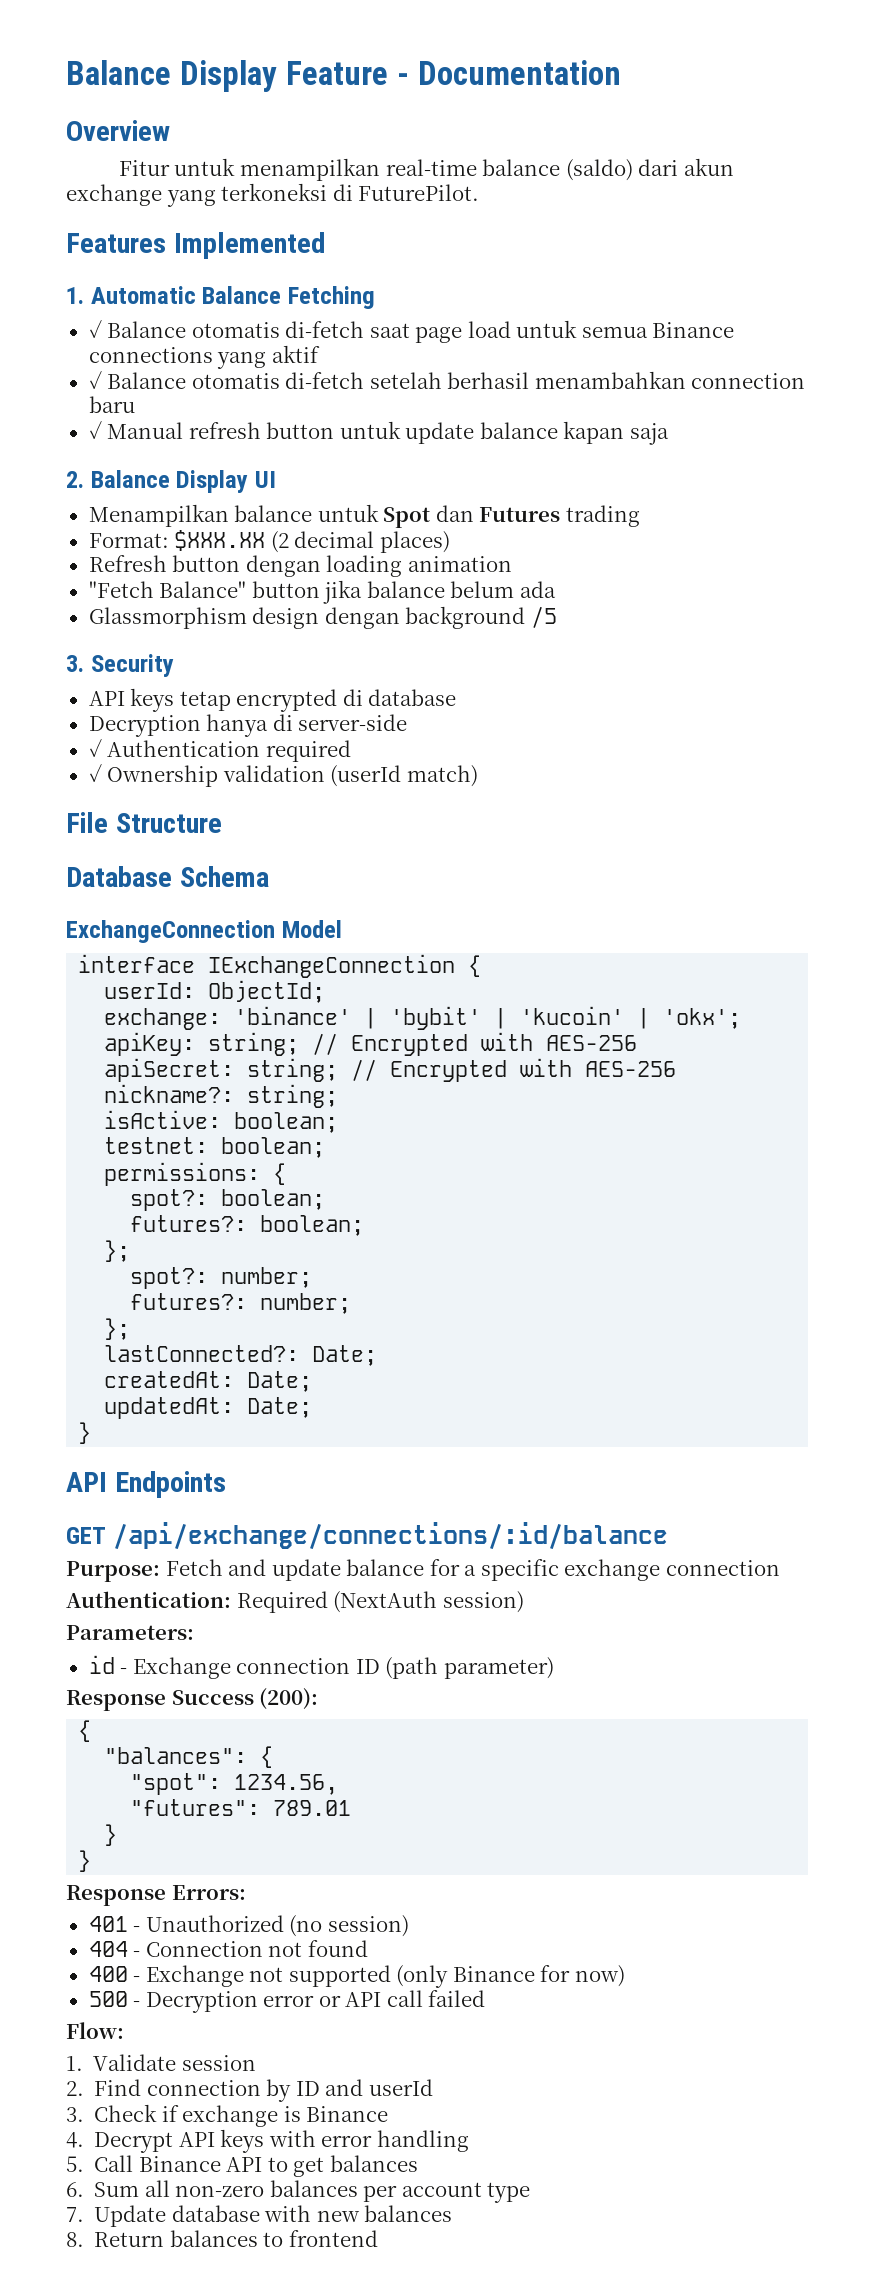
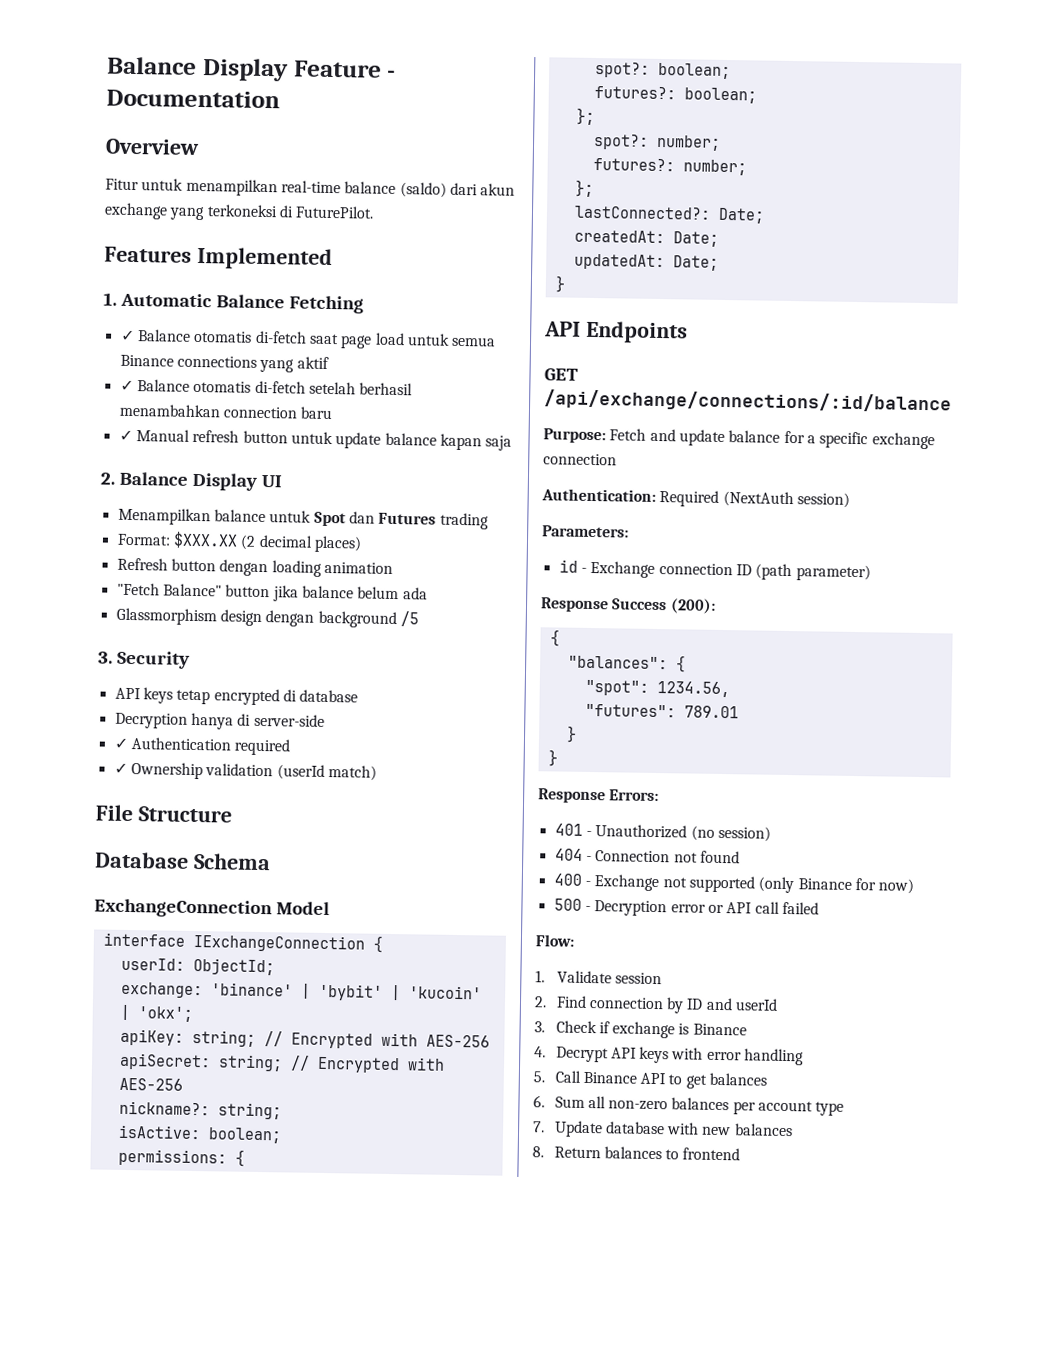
[104,1137,326,1158] // testnet: boolean; -> (282, 1135) none

